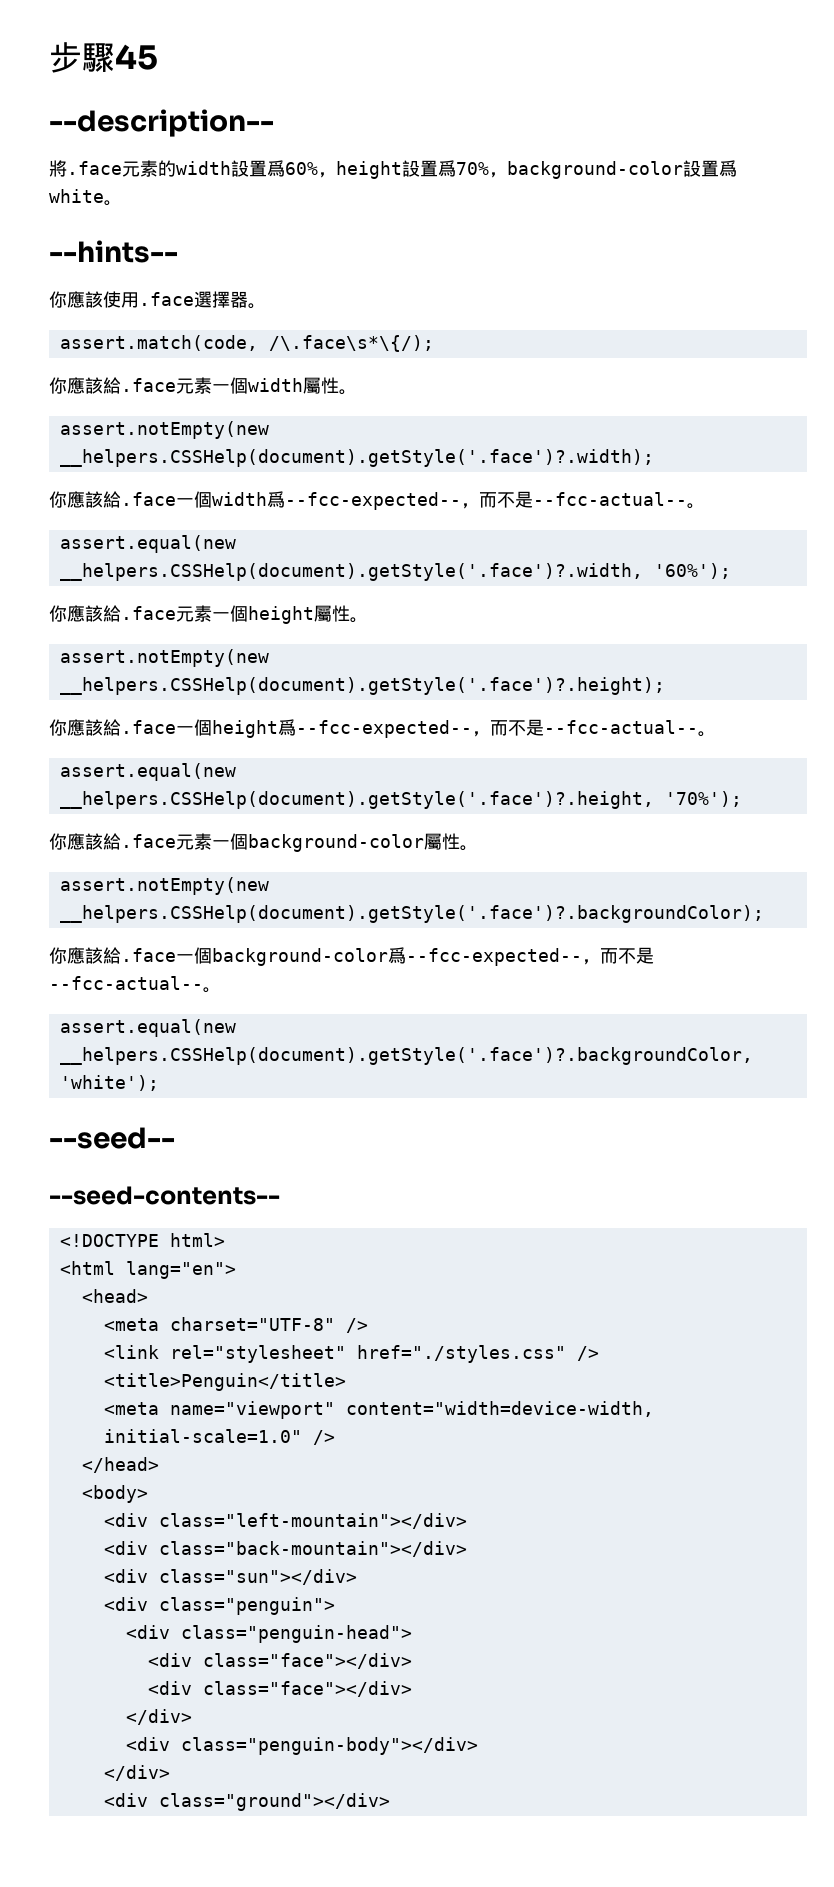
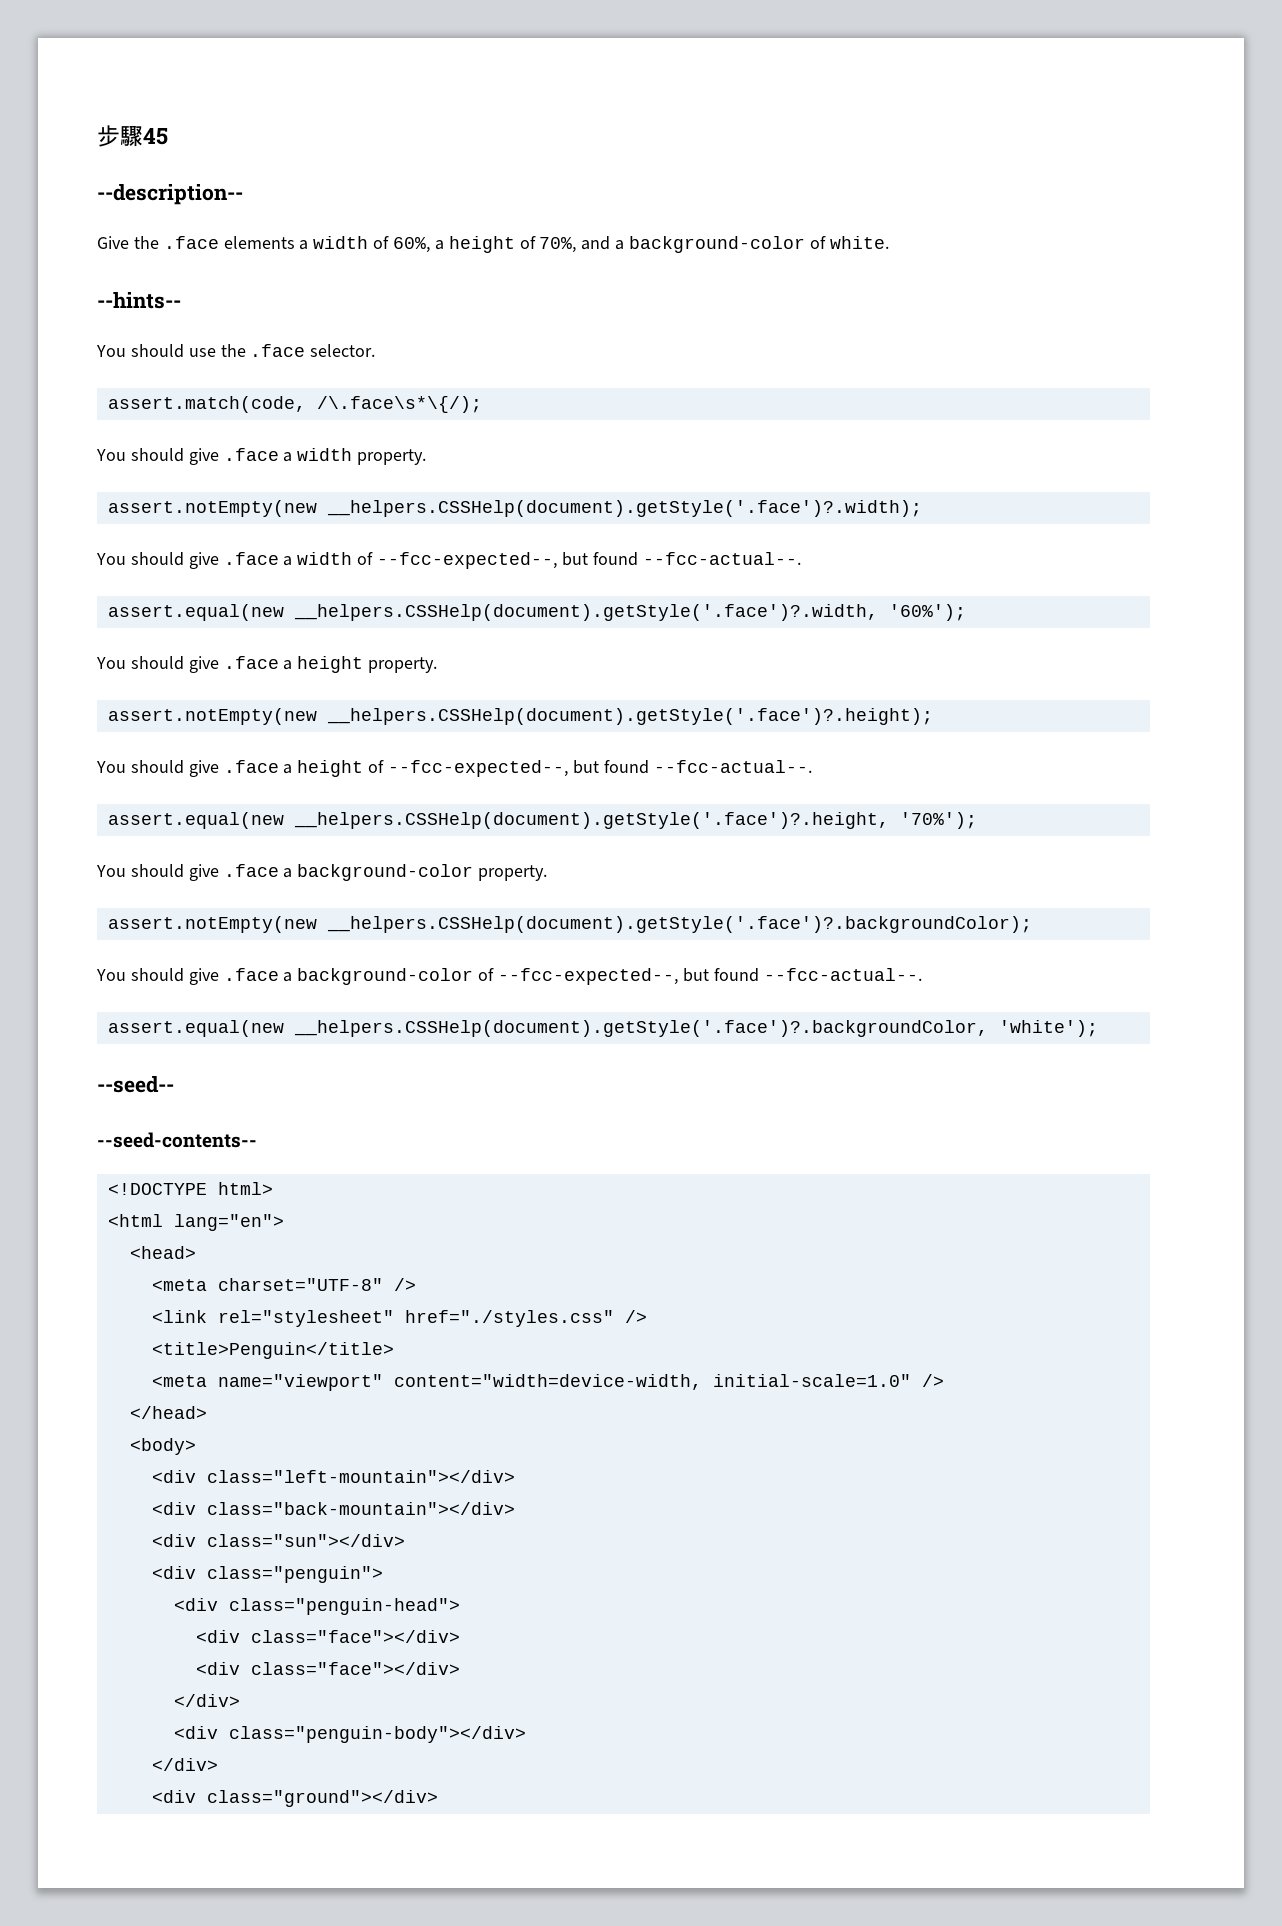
[49,160,737,179] [49,189,122,206] [49,240,178,263] [49,291,266,309] [59,335,434,352] [49,377,357,395] [59,421,269,439] [59,449,654,467] [49,491,705,510] [59,535,236,553] [59,563,731,581] [49,605,368,624] [59,649,269,667] [59,677,665,695] [49,719,716,738] [59,763,236,781] [59,791,742,809] [49,833,478,852] [59,877,269,895] [59,905,764,923] [49,947,654,966] [49,976,221,993] 將.face元素的width設置爲60%，height設置爲70%，background-color設置爲white。 // --hints-- // 你應該使用.face選擇器。 // assert.match(code, /\.face\s*\{/); // 你應該給.face元素一個width屬性。 // assert.notEmpty(new __helpers.CSSHelp(document).getStyle('.face')?.width); // 你應該給.face一個width爲--fcc-expected--，而不是--fcc-actual--。 // assert.equal(new __helpers.CSSHelp(document).getStyle('.face')?.width, '60%'); // 你應該給.face元素一個height屬性。 // assert.notEmpty(new __helpers.CSSHelp(document).getStyle('.face')?.height); // 你應該給.face一個height爲--fcc-expected--，而不是--fcc-actual--。 // assert.equal(new __helpers.CSSHelp(document).getStyle('.face')?.height, '70%'); // 你應該給.face元素一個background-color屬性。 // assert.notEmpty(new __helpers.CSSHelp(document).getStyle('.face')?.backgroundColor); // 你應該給.face一個background-color爲--fcc-expected--，而不是--fcc-actual--。 -> [97,236,889,253] [97,292,181,309] [96,344,376,358] [107,396,482,413] [96,448,427,465] [107,500,922,517] [96,552,801,569] [107,604,966,621] [96,656,438,673] [107,708,933,725] [96,760,812,777] [107,812,977,829] [96,864,548,881] [107,916,1032,933] [96,968,922,985] Give the .face elements a width of 60%, a height of 70%, and a background-color of white. // --hints-- // You should use the .face selector. // assert.match(code, /\.face\s*\{/); // You should give .face a width property. // assert.notEmpty(new __helpers.CSSHelp(document).getStyle('.face')?.width); // You should give .face a width of --fcc-expected--, but found --fcc-actual--. // assert.equal(new __helpers.CSSHelp(document).getStyle('.face')?.width, '60%'); // You should give .face a height property. // assert.notEmpty(new __helpers.CSSHelp(document).getStyle('.face')?.height); // You should give .face a height of --fcc-expected--, but found --fcc-actual--. // assert.equal(new __helpers.CSSHelp(document).getStyle('.face')?.height, '70%'); // You should give .face a background-color property. // assert.notEmpty(new __helpers.CSSHelp(document).getStyle('.face')?.backgroundColor); // You should give .face a background-color of --fcc-expected--, but found --fcc-actual--.

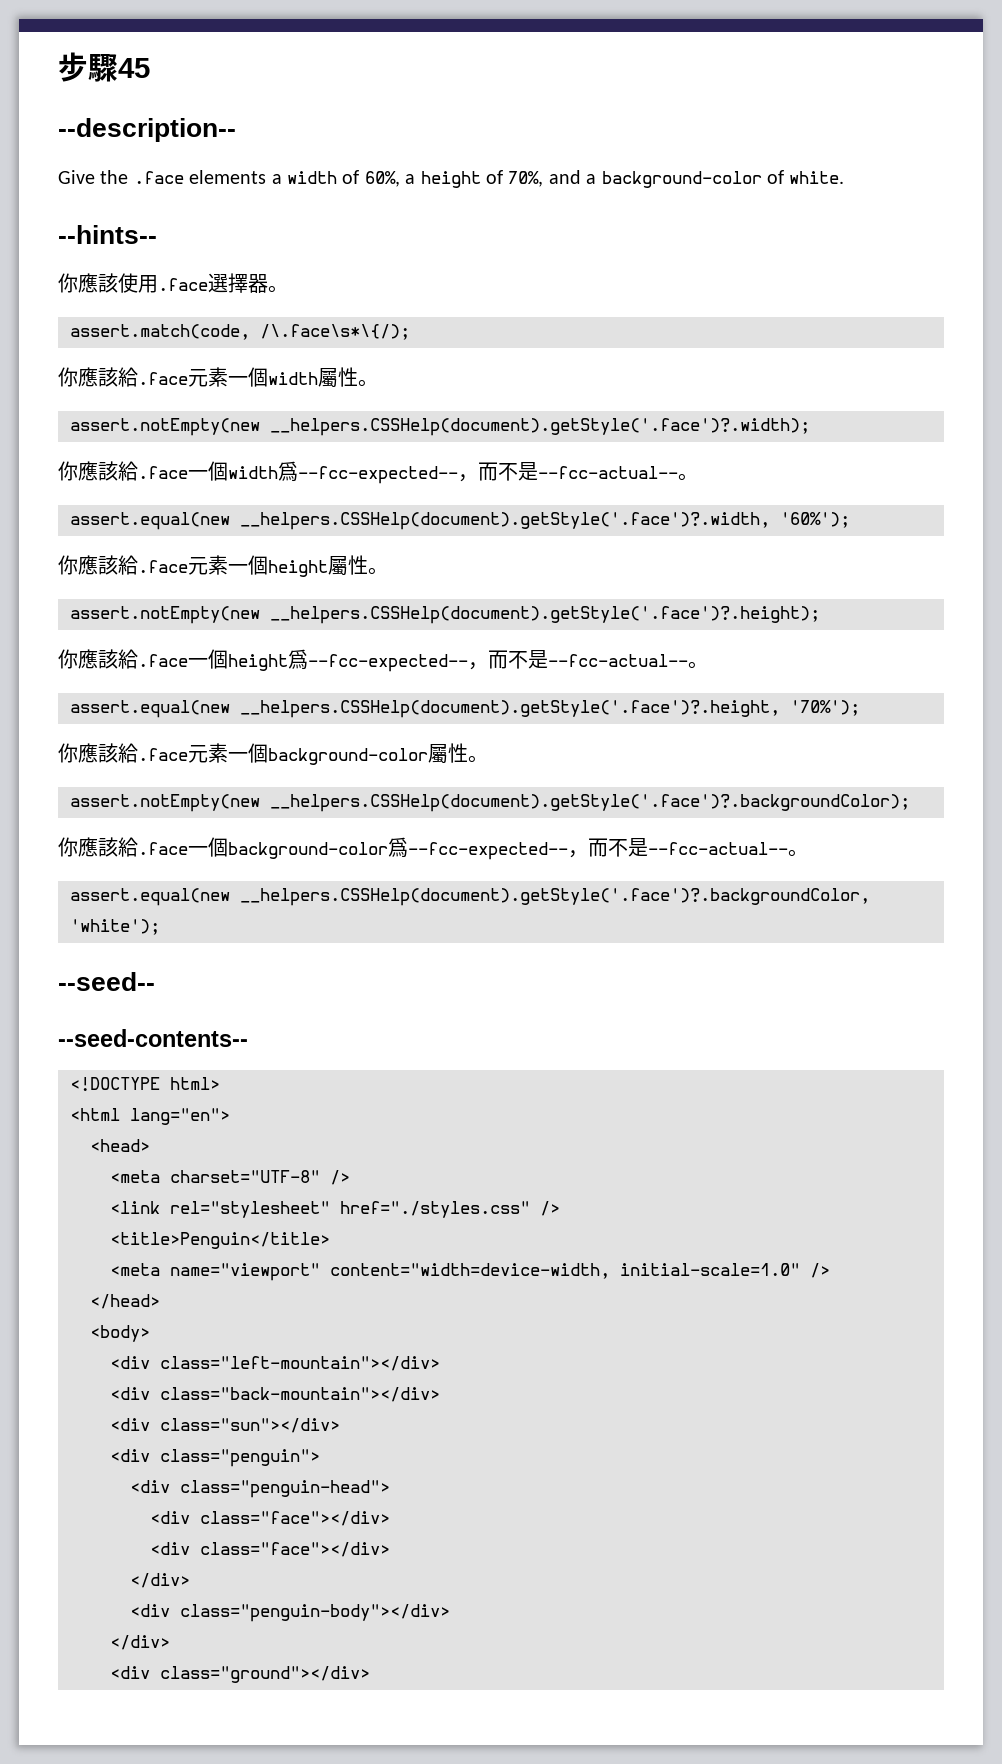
[96,344,376,358] [107,396,482,413] [96,448,427,465] [107,500,922,517] [96,552,801,569] [107,604,966,621] [96,656,438,673] [107,708,933,725] [96,760,812,777] [107,812,977,829] [96,864,548,881] [107,916,1032,933] [96,968,922,985] You should use the .face selector. // assert.match(code, /\.face\s*\{/); // You should give .face a width property. // assert.notEmpty(new __helpers.CSSHelp(document).getStyle('.face')?.width); // You should give .face a width of --fcc-expected--, but found --fcc-actual--. // assert.equal(new __helpers.CSSHelp(document).getStyle('.face')?.width, '60%'); // You should give .face a height property. // assert.notEmpty(new __helpers.CSSHelp(document).getStyle('.face')?.height); // You should give .face a height of --fcc-expected--, but found --fcc-actual--. // assert.equal(new __helpers.CSSHelp(document).getStyle('.face')?.height, '70%'); // You should give .face a background-color property. // assert.notEmpty(new __helpers.CSSHelp(document).getStyle('.face')?.backgroundColor); // You should give .face a background-color of --fcc-expected--, but found --fcc-actual--. -> [58,273,288,293] [70,324,410,340] [58,367,378,388] [70,418,810,436] [58,461,698,484] [70,512,850,530] [58,555,388,577] [70,606,820,624] [58,649,708,672] [70,700,860,718] [58,743,488,765] [70,794,910,812] [58,837,808,860] 你應該使用.face選擇器。 // assert.match(code, /\.face\s*\{/); // 你應該給.face元素一個width屬性。 // assert.notEmpty(new __helpers.CSSHelp(document).getStyle('.face')?.width); // 你應該給.face一個width爲--fcc-expected--，而不是--fcc-actual--。 // assert.equal(new __helpers.CSSHelp(document).getStyle('.face')?.width, '60%'); // 你應該給.face元素一個height屬性。 // assert.notEmpty(new __helpers.CSSHelp(document).getStyle('.face')?.height); // 你應該給.face一個height爲--fcc-expected--，而不是--fcc-actual--。 // assert.equal(new __helpers.CSSHelp(document).getStyle('.face')?.height, '70%'); // 你應該給.face元素一個background-color屬性。 // assert.notEmpty(new __helpers.CSSHelp(document).getStyle('.face')?.backgroundColor); // 你應該給.face一個background-color爲--fcc-expected--，而不是--fcc-actual--。

